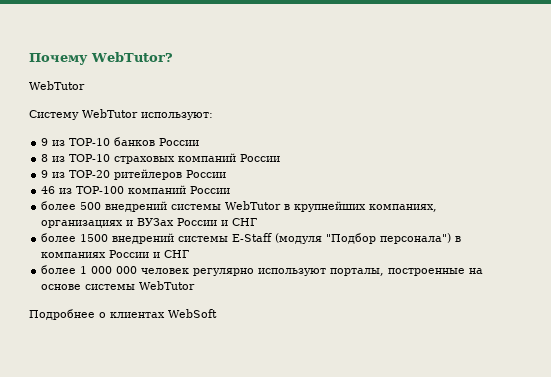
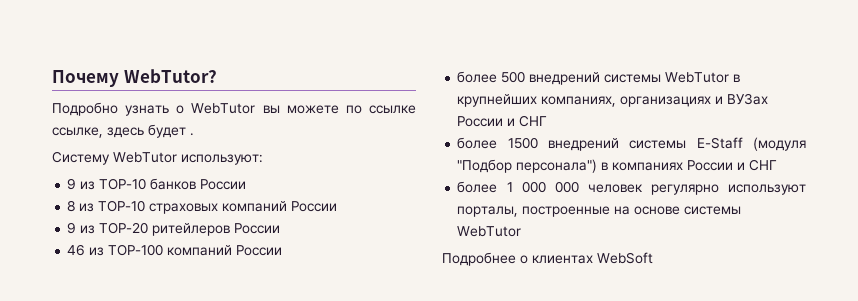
[29,81,85,90] WebTutor -> [52,102,416,116] [52,124,194,138] Подробно узнать о WebTutor вы можете по ссылке ссылке, здесь будет .

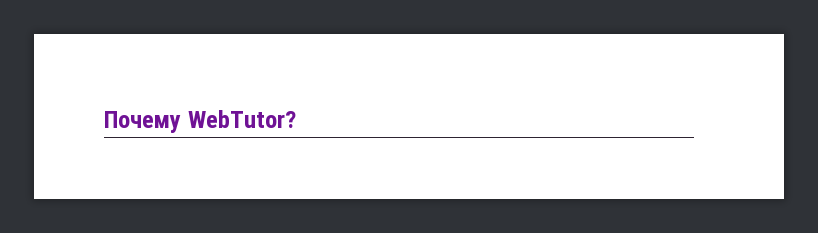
[52,102,416,116] [52,124,194,138] [52,151,263,165] [67,178,247,190] [67,200,338,214] [67,222,281,236] [67,244,283,256] [457,71,741,85] [457,93,769,107] [457,115,548,127] [457,137,806,151] [457,159,778,173] [457,181,806,195] [457,206,742,217] [457,226,522,237] [442,252,653,266] // Подробно узнать о WebTutor вы можете по ссылке ссылке, здесь будет . // Систему WebTutor используют: // 9 из TOP-10 банков России // 8 из ТОР-10 страховых компаний России // 9 из ТОР-20 ритейлеров России // 46 из TOP-100 компаний России // более 500 внедрений системы WebTutor в крупнейших компаниях, организациях и ВУЗах России и СНГ // более 1500 внедрений системы E-Staff (модуля "Подбор персонала") в компаниях России и СНГ // более 1 000 000 человек регулярно используют порталы, построенные на основе системы WebTutor // Подробнее о клиентах WebSoft -> (296, 119) none

